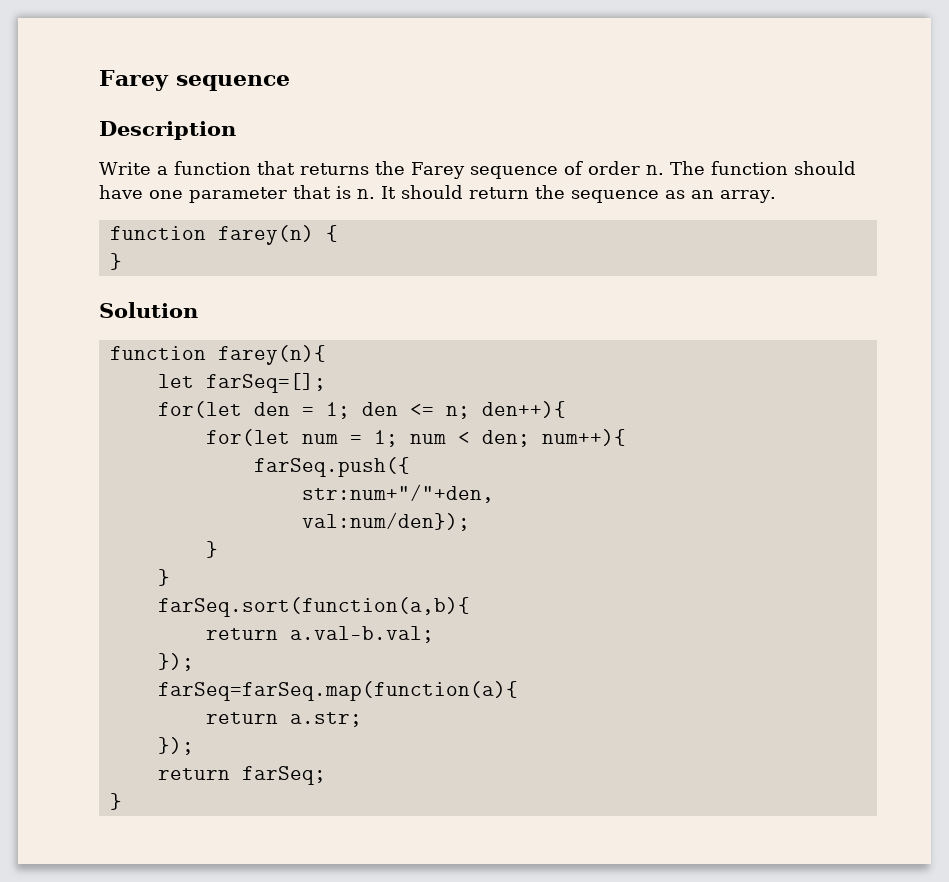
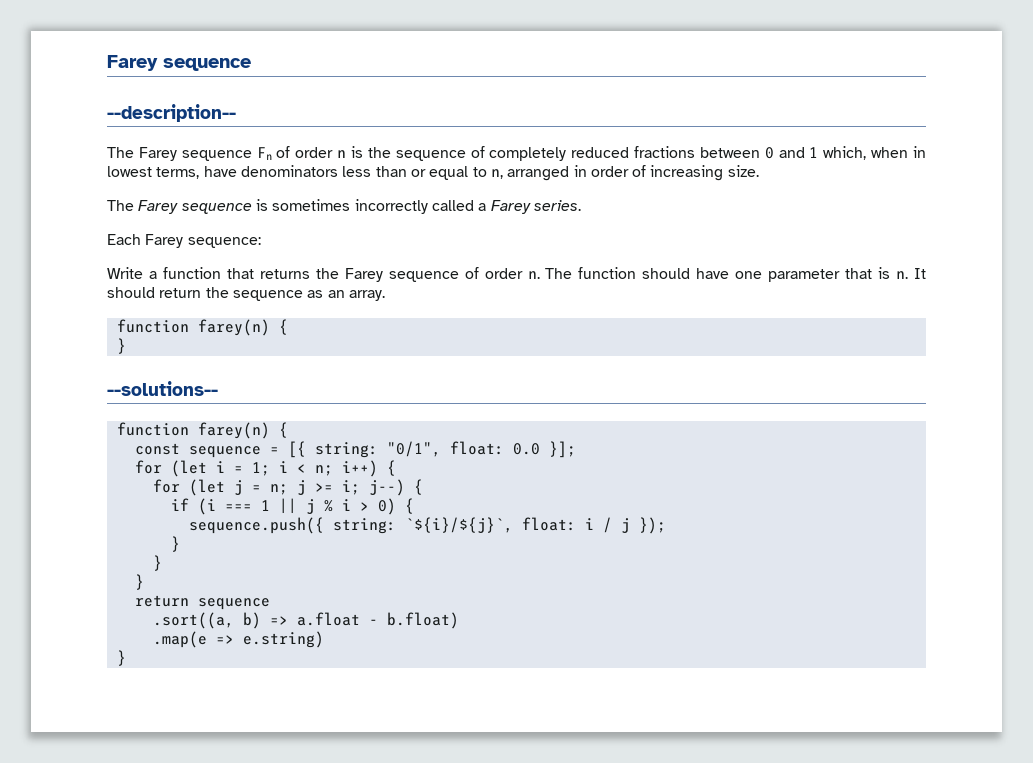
[99,121,236,140] Description -> [107,104,236,122] [107,146,927,161] [107,165,759,181] [107,199,581,214] [107,234,261,248] --description-- // The Farey sequence Fn of order n is the sequence of completely reduced fractions between 0 and 1 which, when in lowest terms, have denominators less than or equal to n, arranged in order of increasing size. // The Farey sequence is sometimes incorrectly called a Farey series. // Each Farey sequence:
[99,302,198,318] [109,345,326,365] [157,373,326,393] [157,401,566,419] [205,429,626,447] [253,457,410,477] [301,484,494,503] [301,512,470,531] [205,541,218,558] [157,569,170,586] [157,597,470,617] [205,626,434,643] [157,653,194,671] [157,681,518,701] [205,712,362,727] [157,737,194,755] [157,766,326,785] Solution // function farey(n){ // let farSeq=[]; // for(let den = 1; den <= n; den++){ // for(let num = 1; num < den; num++){ // farSeq.push({ // str:num+"/"+den, // val:num/den}); // } // } // farSeq.sort(function(a,b){ // return a.val-b.val; // }); // farSeq=farSeq.map(function(a){ // return a.str; // }); // return farSeq; -> [107,381,218,396] [116,422,288,439] [134,441,576,458] [134,460,396,477] [152,479,423,496] [170,498,414,515] [188,517,666,534] [170,536,180,552] [152,555,162,571] [134,574,144,590] [134,595,270,610] [152,612,459,629] [152,631,324,648] --solutions-- // function farey(n) { // const sequence = [{ string: "0/1", float: 0.0 }]; // for (let i = 1; i < n; i++) { // for (let j = n; j >= i; j--) { // if (i === 1 || j % i > 0) { // sequence.push({ string: `${i}/${j}`, float: i / j }); // } // } // } // return sequence // .sort((a, b) => a.float - b.float) // .map(e => e.string)

